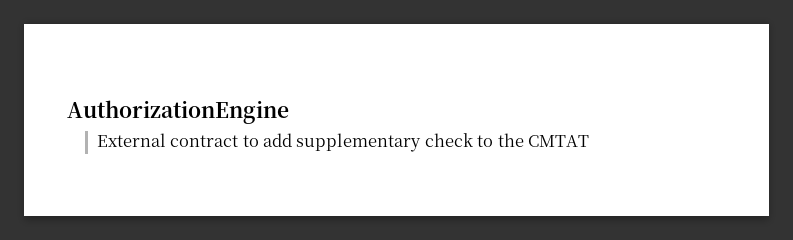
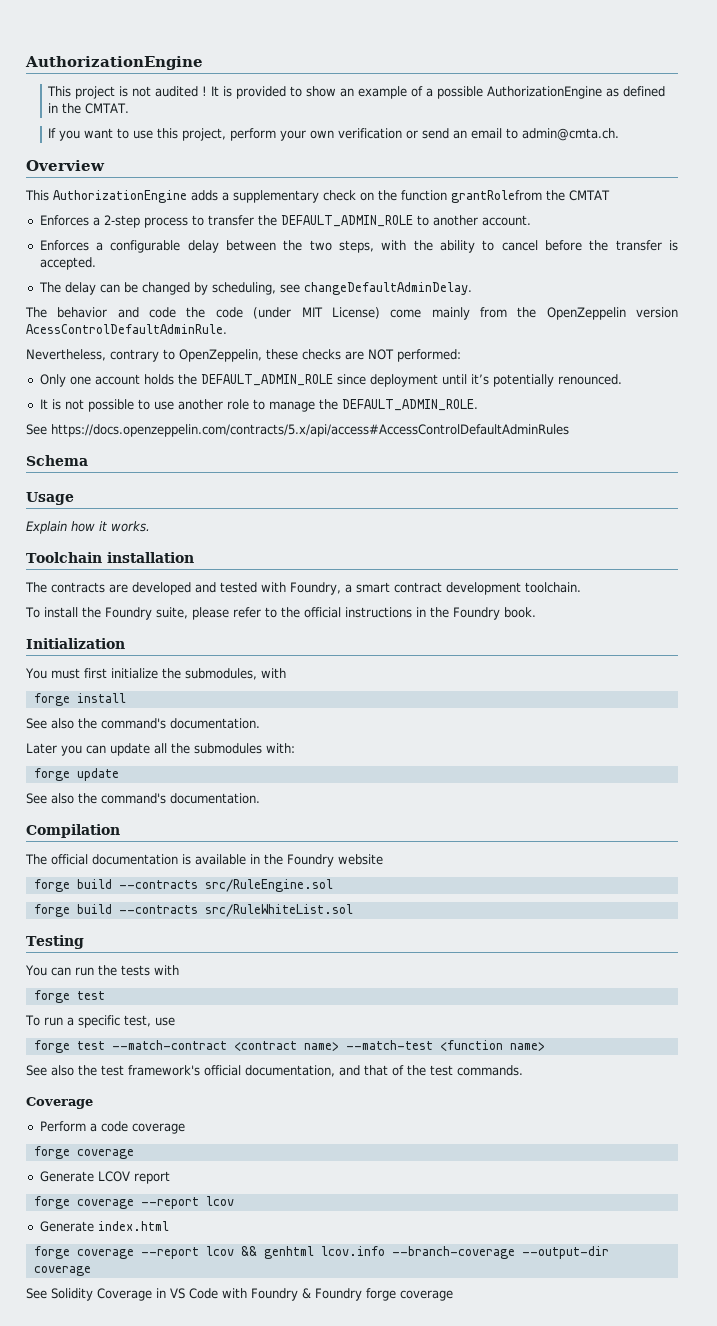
[96,133,590,152] External contract to add supplementary check to the CMTAT -> [47,86,666,99] [48,103,130,114] [48,128,620,141] [26,160,105,171] [25,190,610,203] [39,215,531,228] [39,240,678,253] [39,257,96,270] [38,282,472,295] [25,307,678,320] [26,324,227,334] [26,349,461,362] [39,374,622,387] [39,399,478,412] [26,424,569,437] [26,455,88,466] [26,492,74,505] [26,521,150,534] [26,552,194,563] [25,582,581,595] [25,607,536,620] [26,638,125,649] [25,668,286,680] [33,693,126,706] [26,718,260,729] [26,743,295,756] [33,768,119,781] [26,793,260,804] [26,824,120,838] [25,854,383,867] [33,879,333,892] [33,904,353,917] [26,935,84,949] [25,965,179,976] [33,990,105,1003] [25,1015,175,1028] [33,1040,545,1053] [26,1065,523,1077] [26,1097,93,1109] [39,1121,185,1134] [33,1146,134,1159] [39,1171,170,1184] [33,1196,234,1209] [39,1221,169,1232] [33,1246,609,1259] [33,1266,91,1276] [26,1288,453,1301] This project is not audited ! It is provided to show an example of a possible AuthorizationEngine as defined in the CMTAT. // If you want to use this project, perform your own verification or send an email to admin@cmta.ch. // Overview // This AuthorizationEngine adds a supplementary check on the function grantRolefrom the CMTAT // Enforces a 2-step process to transfer the DEFAULT_ADMIN_ROLE to another account. // Enforces a configurable delay between the two steps, with the ability to cancel before the transfer is accepted. // The delay can be changed by scheduling, see changeDefaultAdminDelay. // The behavior and code the code (under MIT License) come mainly from the OpenZeppelin version AcessControlDefaultAdminRule. // Nevertheless, contrary to OpenZeppelin, these checks are NOT performed: // Only one account holds the DEFAULT_ADMIN_ROLE since deployment until it’s potentially renounced. // It is not possible to use another role to manage the DEFAULT_ADMIN_ROLE. // See https://docs.openzeppelin.com/contracts/5.x/api/access#AccessControlDefaultAdminRules // Schema // Usage // Explain how it works. // Toolchain installation // The contracts are developed and tested with Foundry, a smart contract development toolchain. // To install the Foundry suite, please refer to the official instructions in the Foundry book. // Initialization // You must first initialize the submodules, with // forge install // See also the command's documentation. // Later you can update all the submodules with: // forge update // See also the command's documentation. // Compilation // The official documentation is available in the Foundry website // forge build --contracts src/RuleEngine.sol // forge build --contracts src/RuleWhiteList.sol // Testing // You can run the tests with // forge test // To run a specific test, use // forge test --match-contract <contract name> --match-test <function name> // See also the test framework's official documentation, and that of the test commands. // Coverage // Perform a code coverage // forge coverage // Generate LCOV report // forge coverage --report lcov // Generate index.html // forge coverage --report lcov && genhtml lcov.info --branch-coverage --output-dir coverage // See Solidity Coverage in VS Code with Foundry & Foundry forge coverage

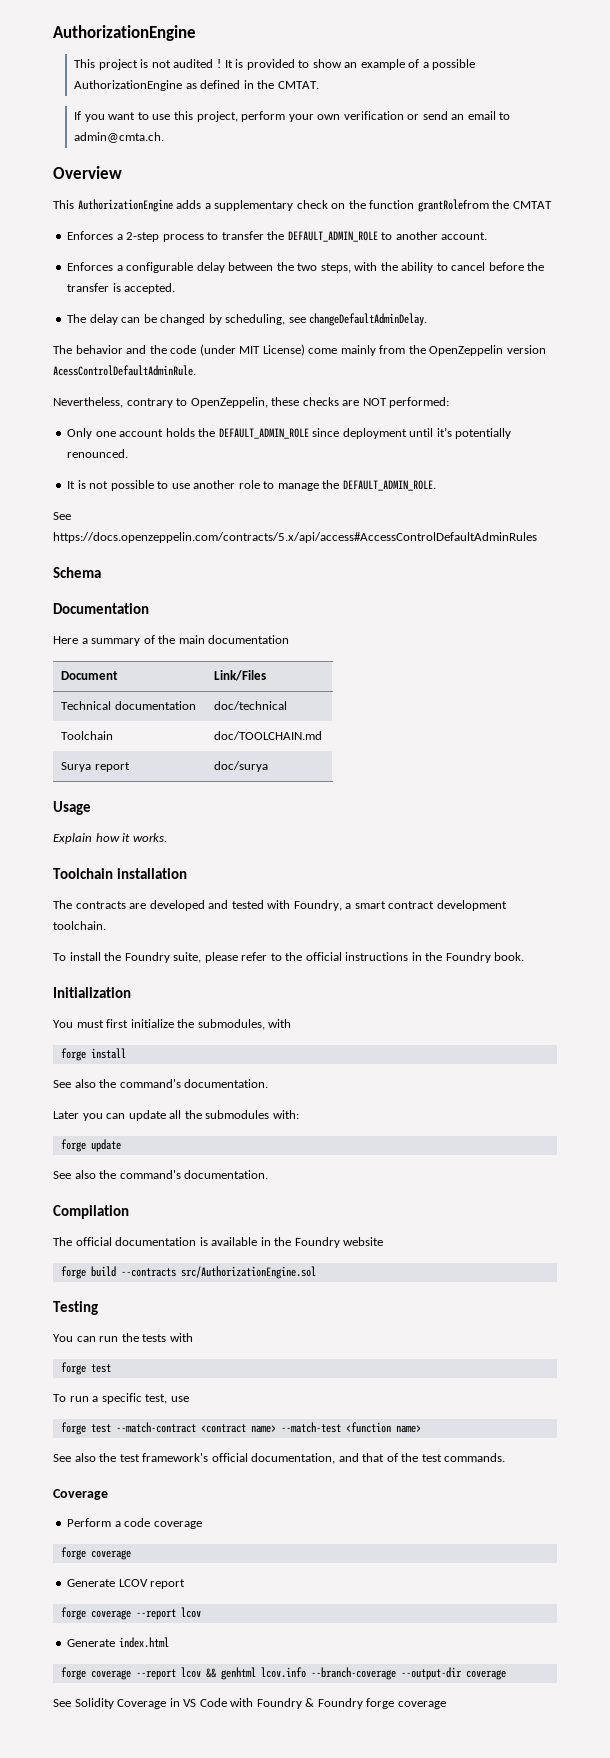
[149,307,177,318] code -> (147, 349) none
(88, 460) none -> [53,603,149,614] [53,635,290,646] [61,671,119,680] [214,670,267,681] [61,701,196,710] [214,701,288,710] [61,731,114,740] [214,731,323,740] [61,762,130,772] [214,761,269,772] // Documentation // Here a summary of the main documentation // Document | Link/Files // Technical documentation | doc/technical // Toolchain | doc/TOOLCHAIN.md // Surya report | doc/surya
[204,879,333,892] [33,904,353,917] src/RuleEngine.sol // forge build --contracts src/RuleWhiteList.sol -> [180,1266,316,1279] src/AuthorizationEngine.sol

